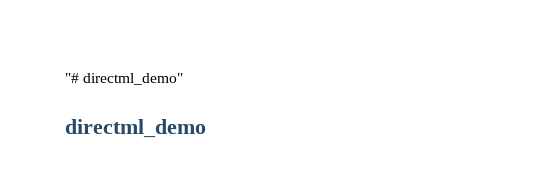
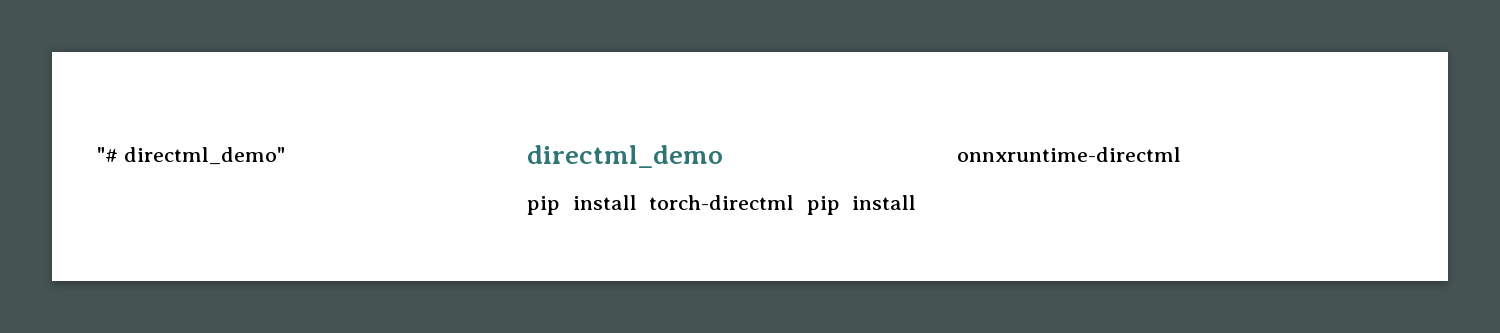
(206, 128) none -> [527,195,916,215] [957,147,1181,162] // pip install torch-directml pip install onnxruntime-directml

